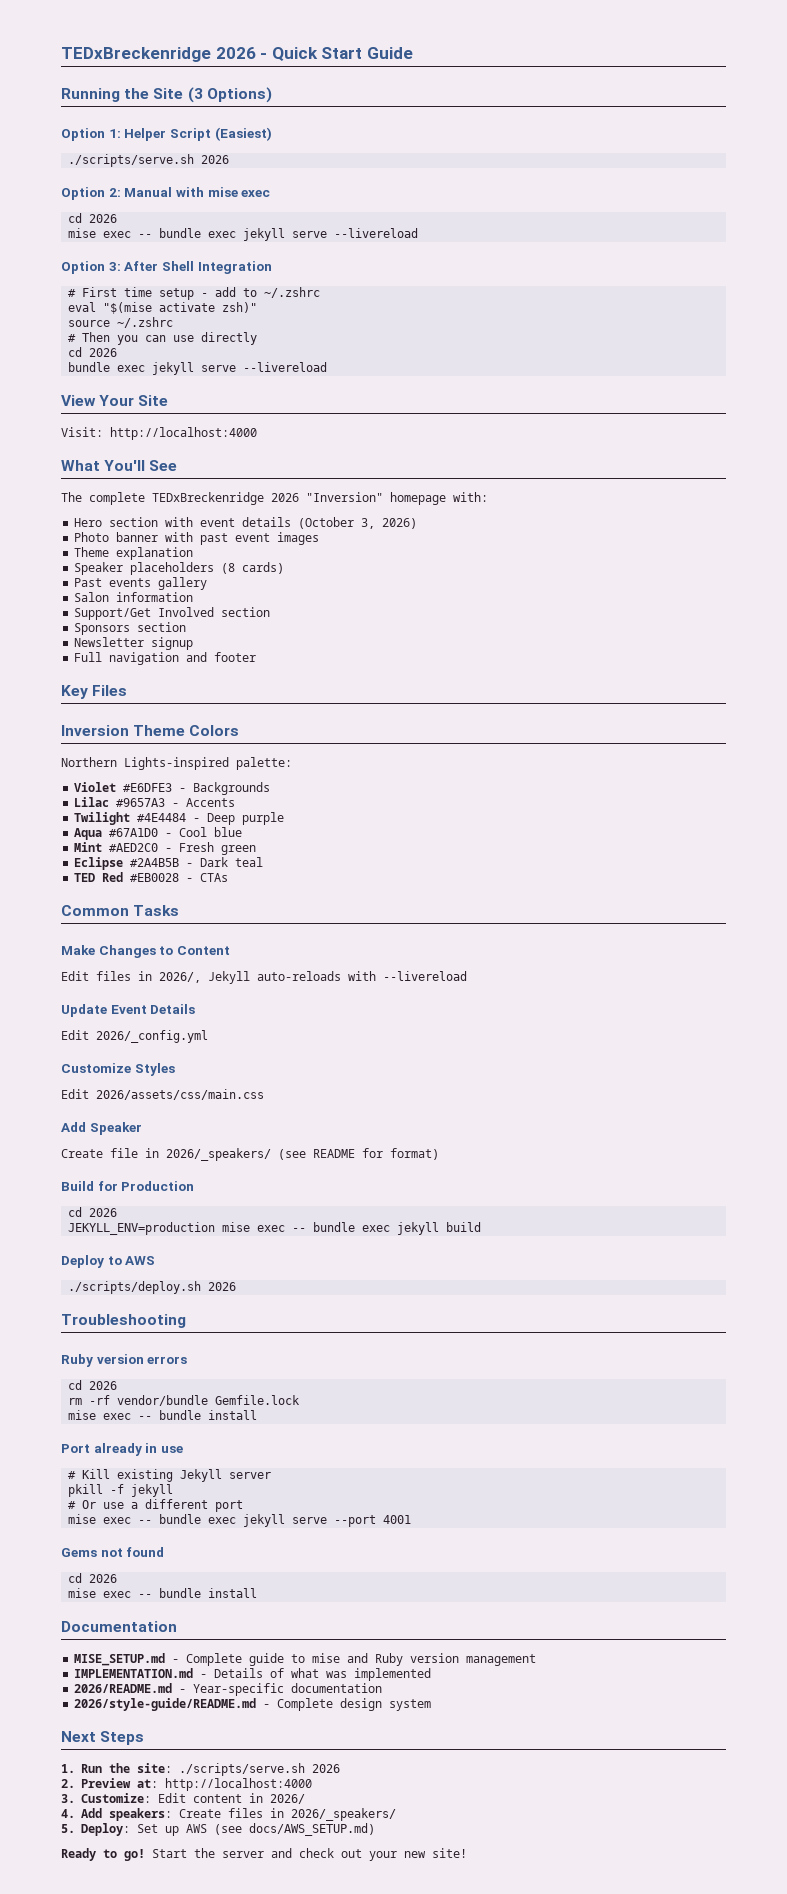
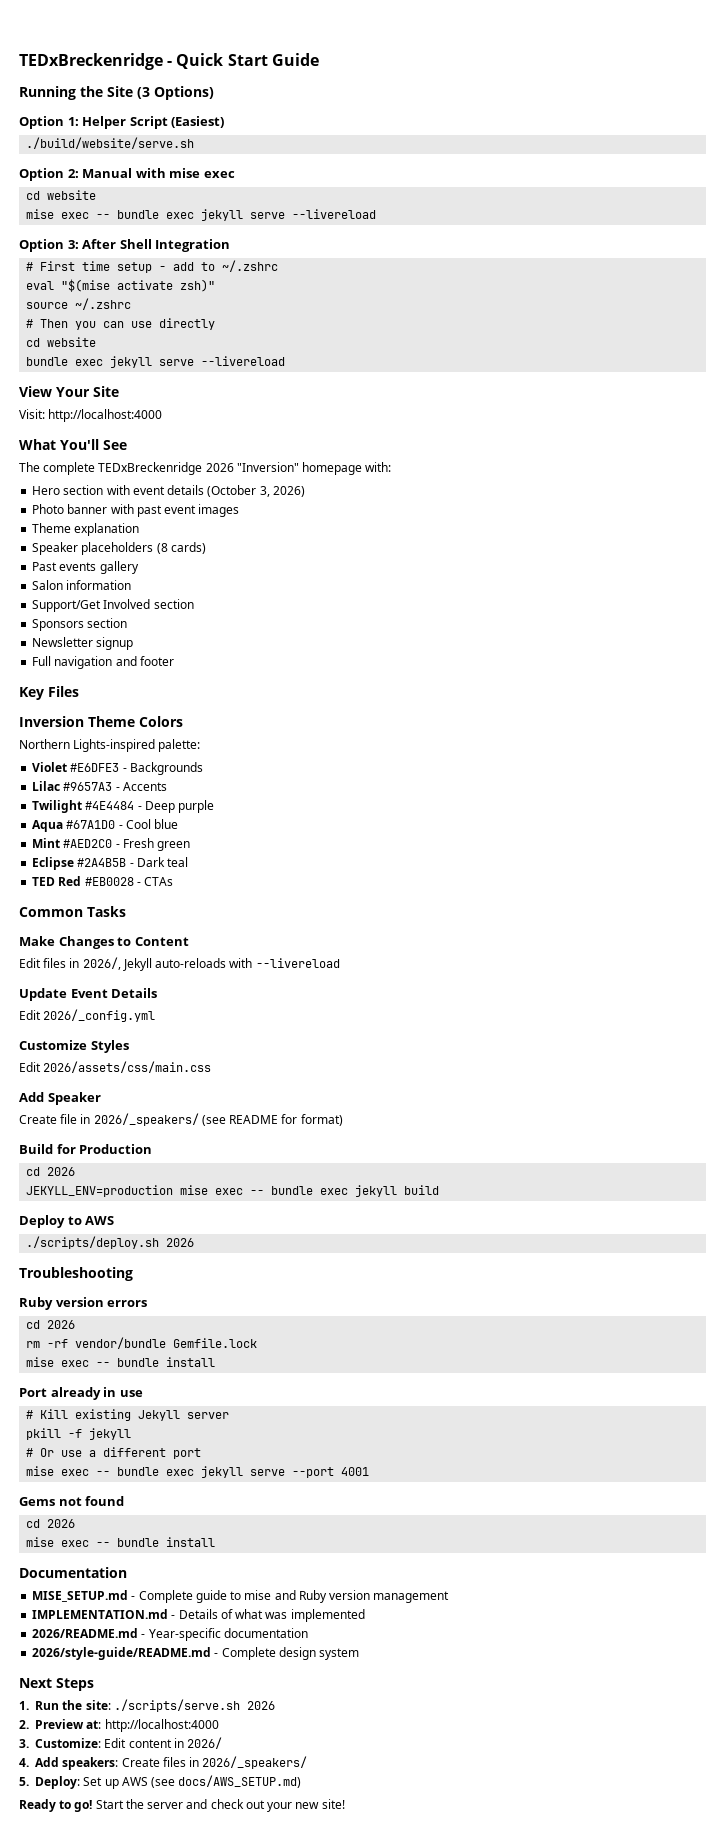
[61,47,256,62] TEDxBreckenridge 2026 -> [19,53,163,70] TEDxBreckenridge
[68,154,230,167] ./scripts/serve.sh 2026 -> [26,137,195,149] ./build/website/serve.sh
[89,214,118,223] 2026 -> [47,190,97,200] website
[89,348,118,357] 2026 -> [47,337,97,347] website

